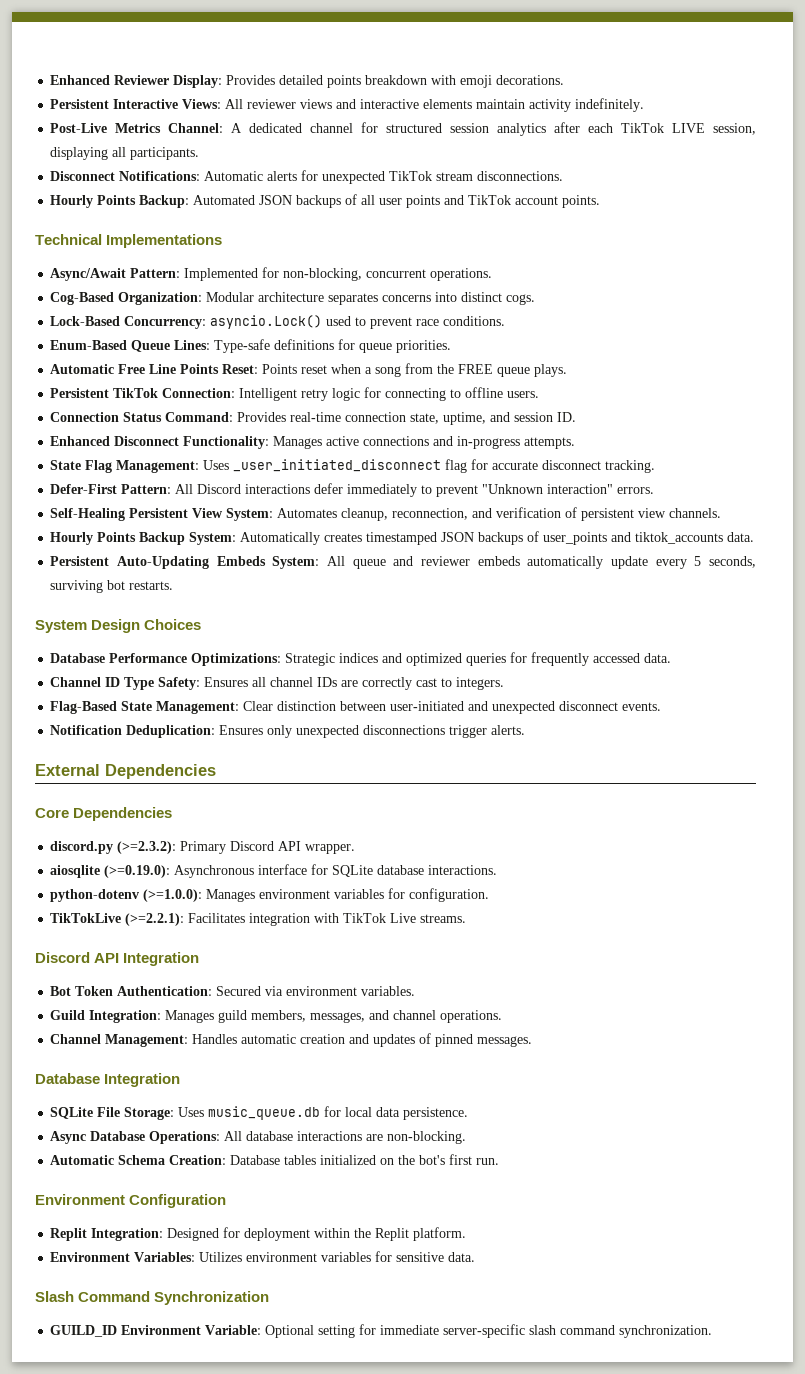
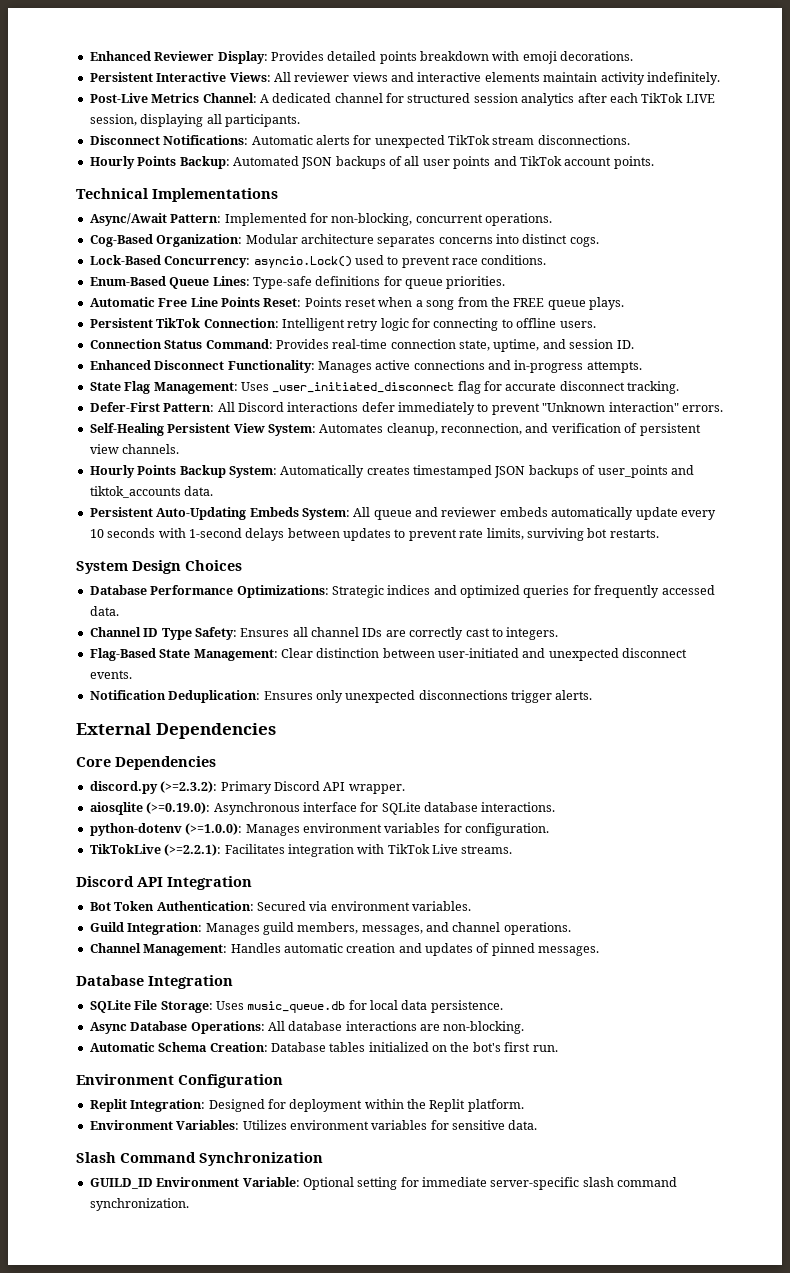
[694,556,756,568] 5 seconds, -> [89,528,524,541] 10 seconds with 1-second delays between updates to prevent rate limits,

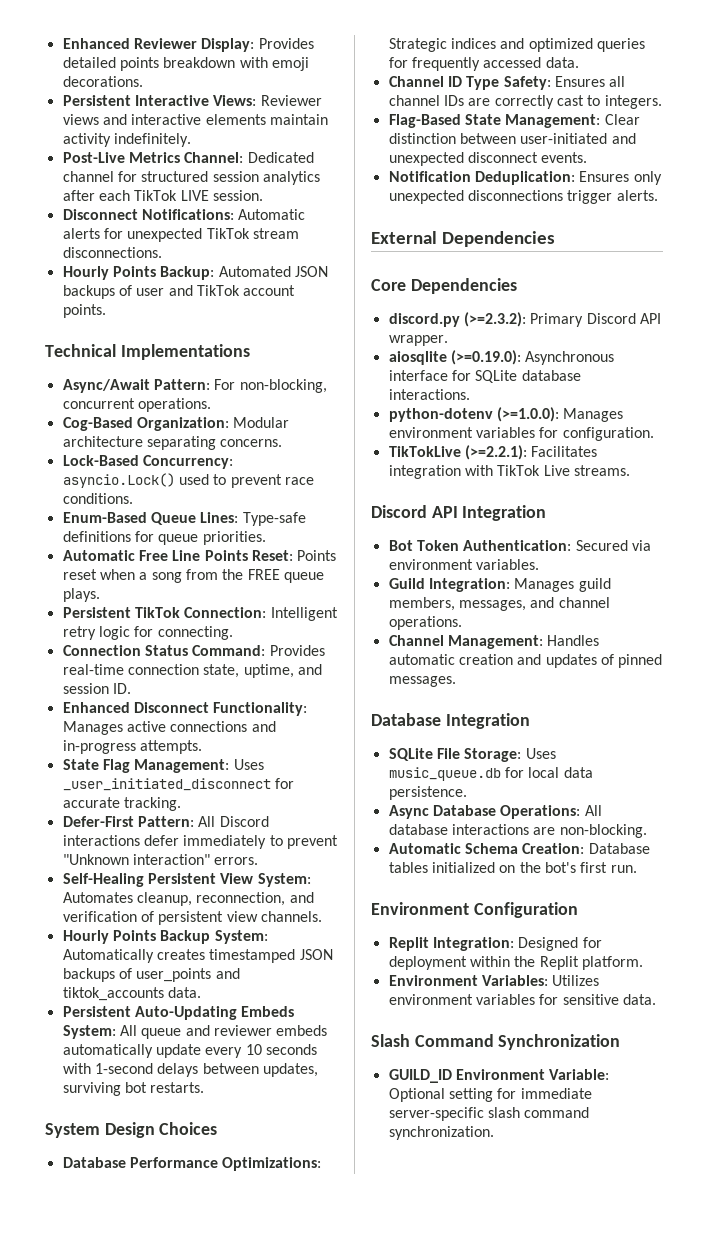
[273,72,350,82] All reviewer -> [260,95,322,106] Reviewer
[259,93,332,103] A dedicated -> [247,152,314,163] Dedicated
[89,114,300,127] session, displaying all participants. -> [212,190,263,201] session.
[404,156,491,169] all user points -> [136,288,165,296] user
[224,213,328,226] Implemented for -> [214,379,236,390] For
[377,234,599,247] separates concerns into distinct cogs. -> [146,436,283,450] separating concerns.
[433,318,596,331] connecting to offline users. -> [157,626,233,640] connecting.
[457,381,481,394] flag -> (271, 784) none
[559,381,625,391] disconnect -> (120, 802) none
[343,528,524,541] updates to prevent rate limits, -> [262,1063,318,1077] updates,

